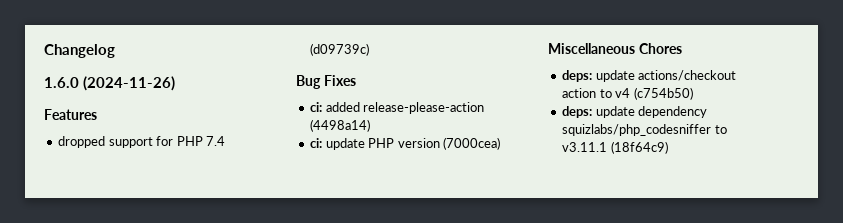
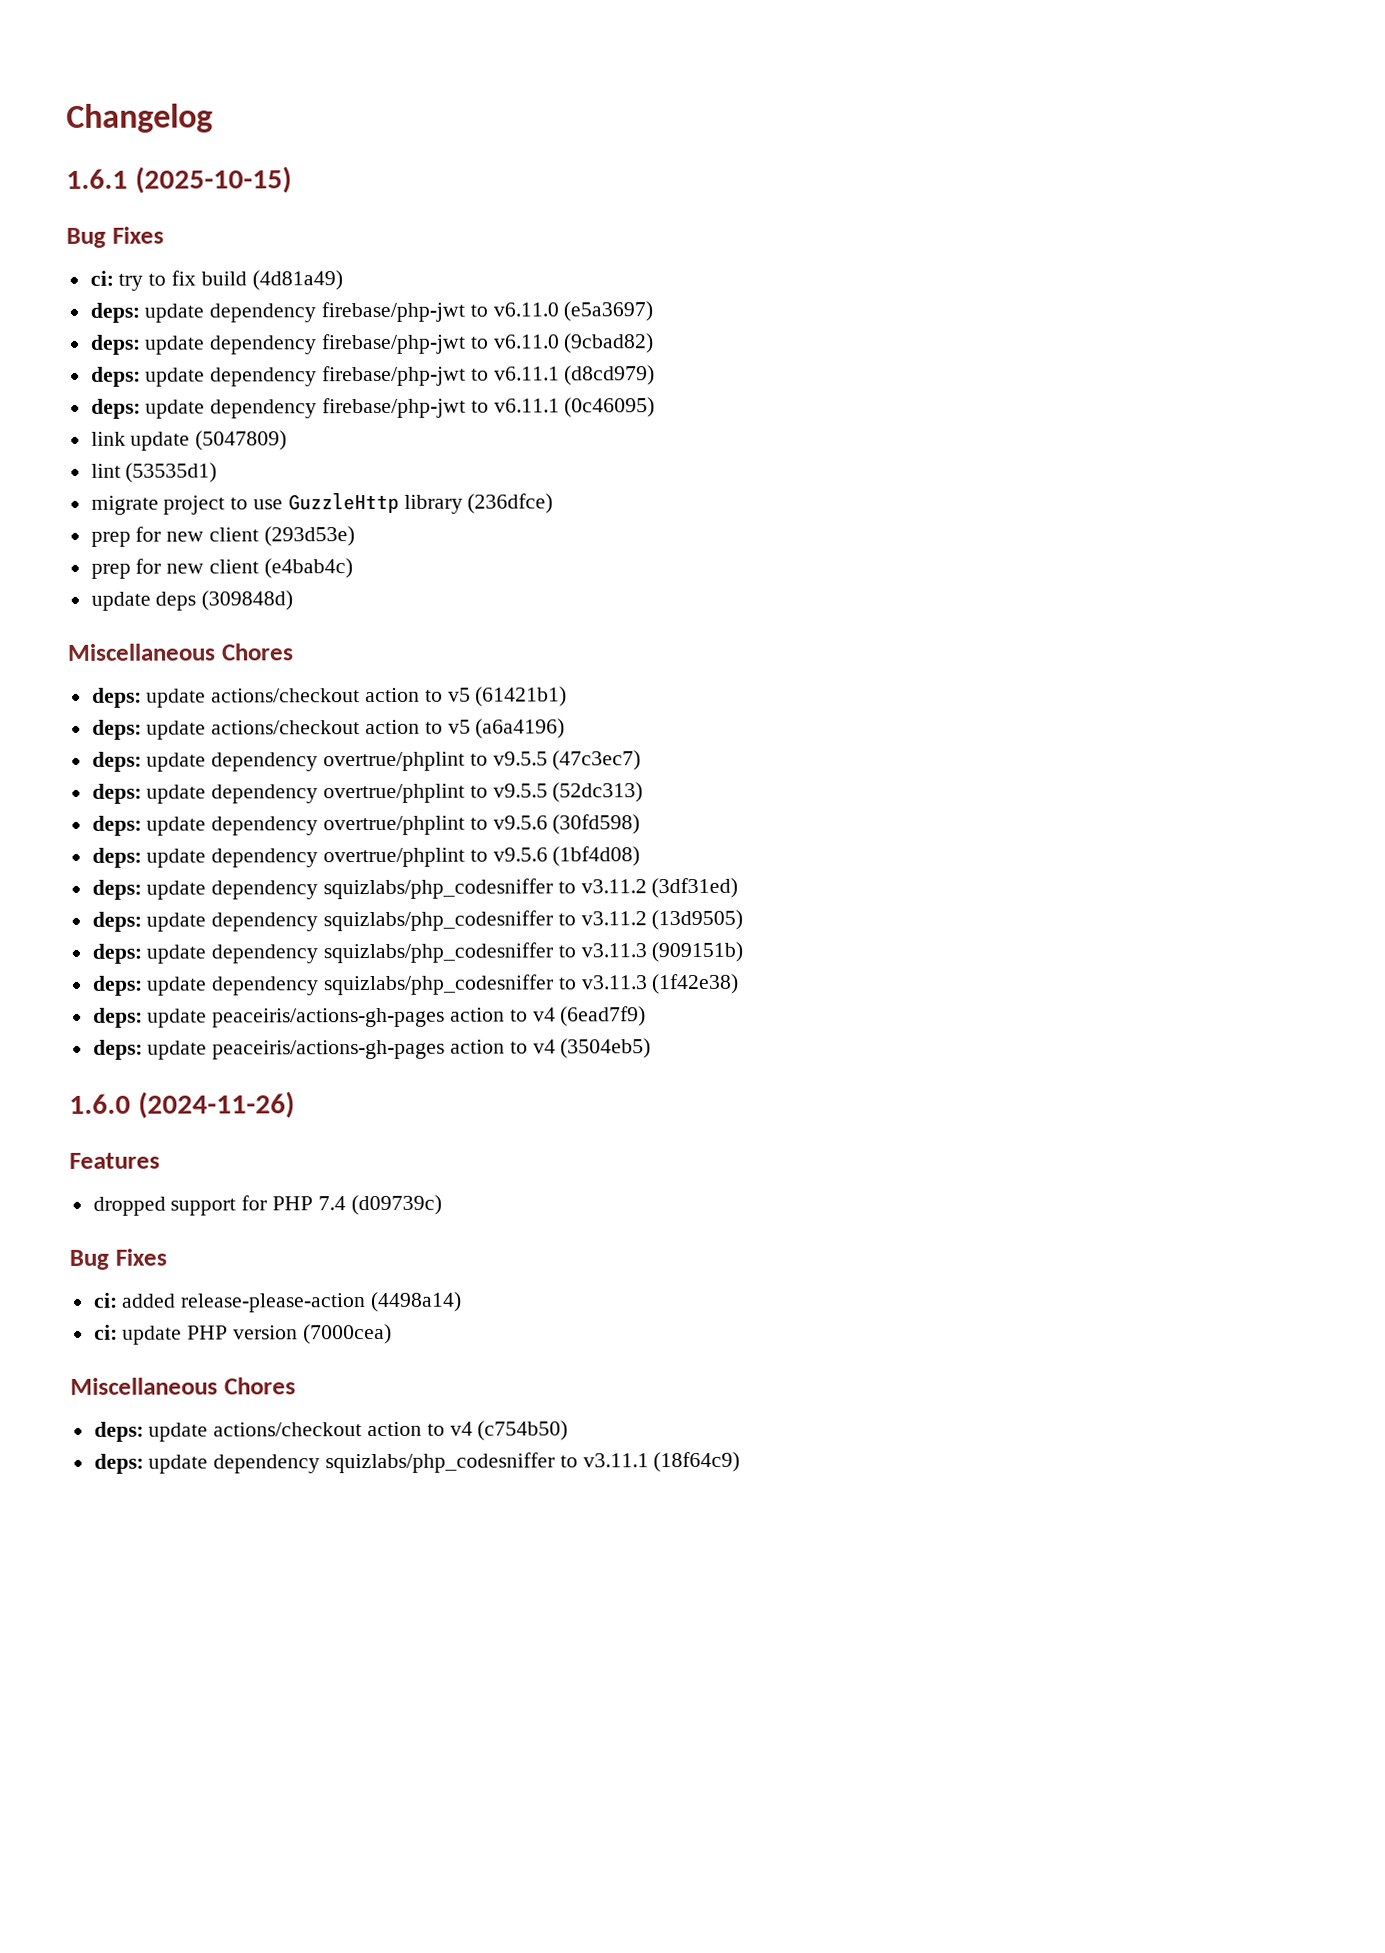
(115, 51) none -> [66,166,292,194] [66,226,164,248] [89,270,343,291] [89,301,654,323] [89,333,655,355] [90,365,656,387] [90,397,656,419] [90,430,288,451] [90,462,218,483] [90,492,554,515] [90,526,355,547] [90,558,353,579] [90,590,294,611] [67,643,294,661] [91,686,568,708] [91,718,566,740] [91,750,642,772] [91,782,644,804] [91,814,641,836] [91,846,641,868] [91,877,739,900] [91,909,744,932] [91,941,744,964] [91,973,740,996] [92,1006,647,1028] [92,1038,652,1060] // 1.6.1 (2025-10-15) // Bug Fixes // ci: try to fix build (4d81a49) // deps: update dependency firebase/php-jwt to v6.11.0 (e5a3697) // deps: update dependency firebase/php-jwt to v6.11.0 (9cbad82) // deps: update dependency firebase/php-jwt to v6.11.1 (d8cd979) // deps: update dependency firebase/php-jwt to v6.11.1 (0c46095) // link update (5047809) // lint (53535d1) // migrate project to use GuzzleHttp library (236dfce) // prep for new client (293d53e) // prep for new client (e4bab4c) // update deps (309848d) // Miscellaneous Chores // deps: update actions/checkout action to v5 (61421b1) // deps: update actions/checkout action to v5 (a6a4196) // deps: update dependency overtrue/phplint to v9.5.5 (47c3ec7) // deps: update dependency overtrue/phplint to v9.5.5 (52dc313) // deps: update dependency overtrue/phplint to v9.5.6 (30fd598) // deps: update dependency overtrue/phplint to v9.5.6 (1bf4d08) // deps: update dependency squizlabs/php_codesniffer to v3.11.2 (3df31ed) // deps: update dependency squizlabs/php_codesniffer to v3.11.2 (13d9505) // deps: update dependency squizlabs/php_codesniffer to v3.11.3 (909151b) // deps: update dependency squizlabs/php_codesniffer to v3.11.3 (1f42e38) // deps: update peaceiris/actions-gh-pages action to v4 (6ead7f9) // deps: update peaceiris/actions-gh-pages action to v4 (3504eb5)

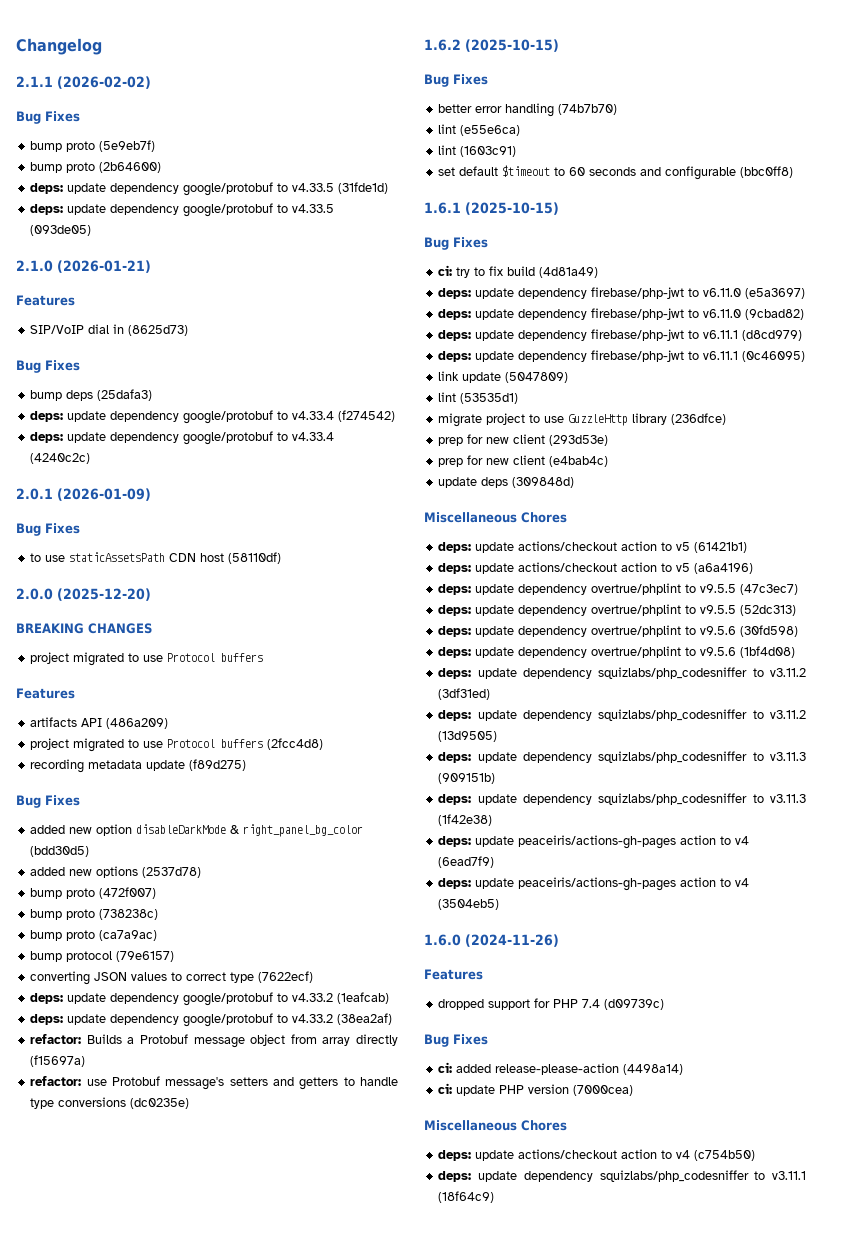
(213, 118) none -> [16,76,151,89] [16,111,80,124] [30,140,156,152] [30,162,162,173] [30,182,389,196] [30,203,335,217] [30,225,92,236] [16,260,151,273] [16,295,75,306] [30,324,189,336] [16,360,80,373] [30,389,153,401] [30,410,396,424] [30,431,335,445] [30,453,91,464] [16,488,151,501] [16,523,80,536] [30,552,282,564] [16,588,151,601] [16,623,152,634] [30,652,264,666] [16,688,75,699] [30,717,169,729] [30,738,324,752] [30,759,247,773] [16,795,80,808] [30,824,364,837] [30,846,90,857] [30,866,202,878] [30,887,157,899] [30,909,159,920] [30,930,158,941] [30,951,175,962] [30,971,314,985] [30,992,390,1006] [30,1013,393,1027] [30,1034,398,1048] [30,1055,86,1067] [30,1076,398,1090] [30,1097,190,1109] [424,39,559,52] [424,74,488,87] [438,103,618,117] [438,124,521,136] [438,145,517,157] [438,165,794,180] // 2.1.1 (2026-02-02) // Bug Fixes // bump proto (5e9eb7f) // bump proto (2b64600) // deps: update dependency google/protobuf to v4.33.5 (31fde1d) // deps: update dependency google/protobuf to v4.33.5 (093de05) // 2.1.0 (2026-01-21) // Features // SIP/VoIP dial in (8625d73) // Bug Fixes // bump deps (25dafa3) // deps: update dependency google/protobuf to v4.33.4 (f274542) // deps: update dependency google/protobuf to v4.33.4 (4240c2c) // 2.0.1 (2026-01-09) // Bug Fixes // to use staticAssetsPath CDN host (58110df) // 2.0.0 (2025-12-20) // BREAKING CHANGES // project migrated to use Protocol buffers // Features // artifacts API (486a209) // project migrated to use Protocol buffers (2fcc4d8) // recording metadata update (f89d275) // Bug Fixes // added new option disableDarkMode & right_panel_bg_color (bdd30d5) // added new options (2537d78) // bump proto (472f007) // bump proto (738238c) // bump proto (ca7a9ac) // bump protocol (79e6157) // converting JSON values to correct type (7622ecf) // deps: update dependency google/protobuf to v4.33.2 (1eafcab) // deps: update dependency google/protobuf to v4.33.2 (38ea2af) // refactor: Builds a Protobuf message object from array directly (f15697a) // refactor: use Protobuf message's setters and getters to handle type conversions (dc0235e) // 1.6.2 (2025-10-15) // Bug Fixes // better error handling (74b7b70) // lint (e55e6ca) // lint (1603c91) // set default $timeout to 60 seconds and configurable (bbc0ff8)

